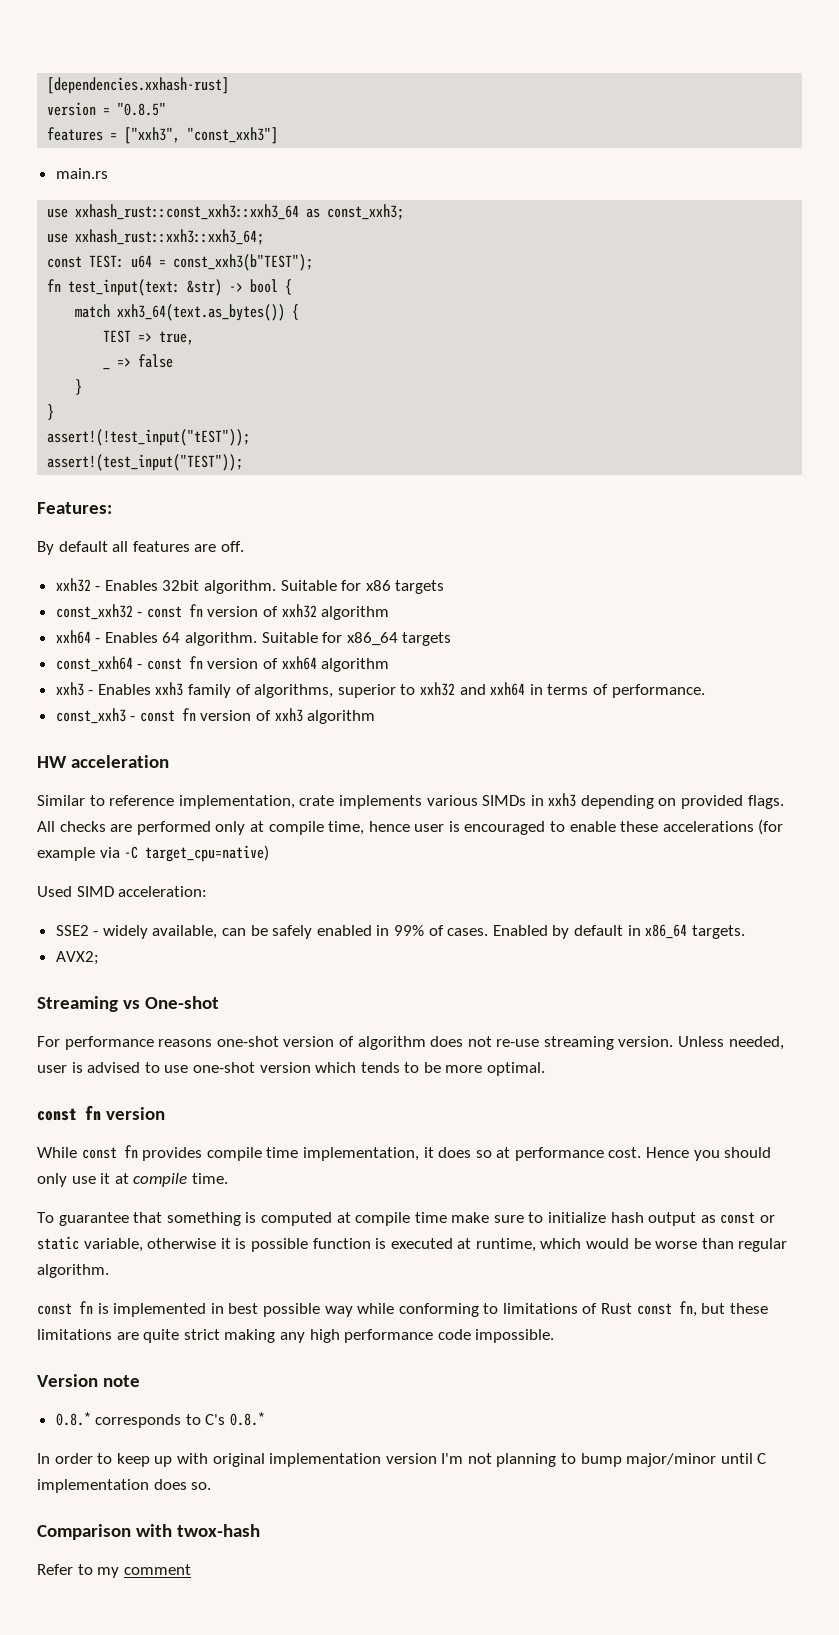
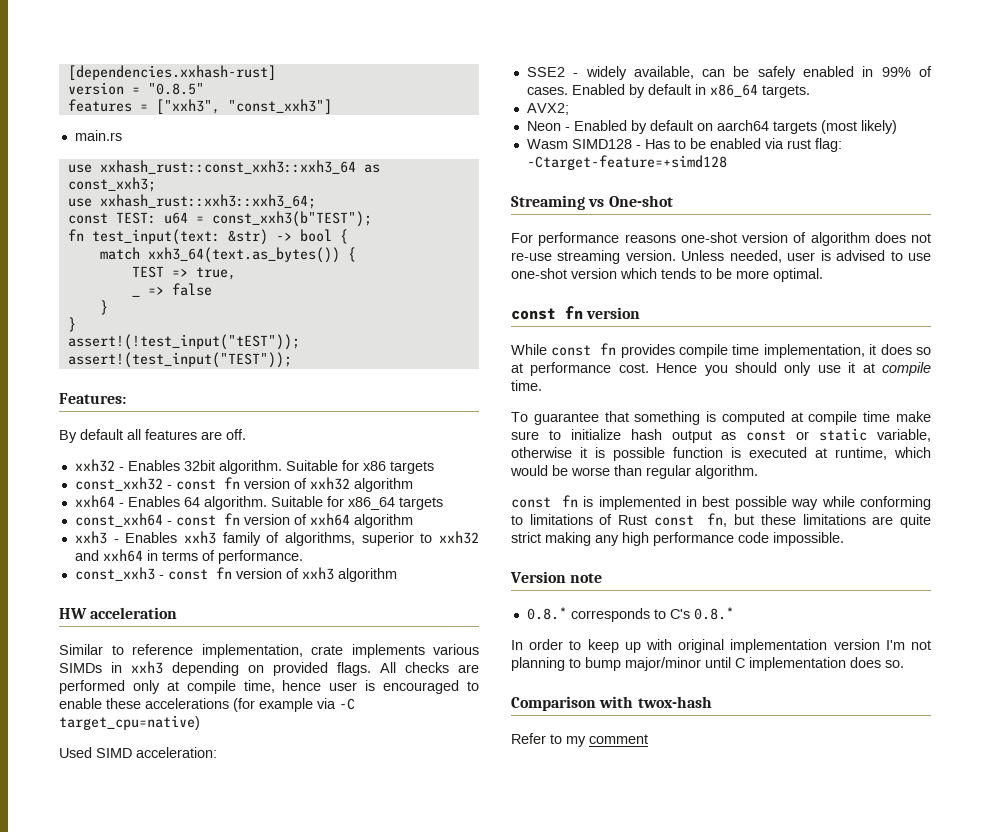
(99, 958) none -> [526,120,897,134] [526,138,842,152] [526,155,727,170] // Neon - Enabled by default on aarch64 targets (most likely) // Wasm SIMD128 - Has to be enabled via rust flag: -Ctarget-feature=+simd128

